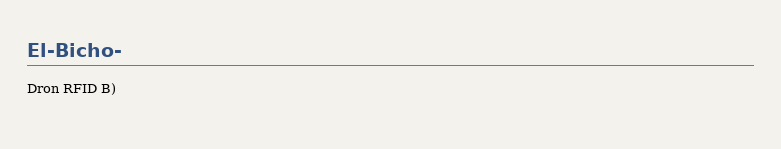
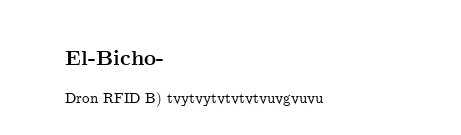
(116, 89) none -> [167,94,324,106] tvytvytvtvtvtvuvgvuvu

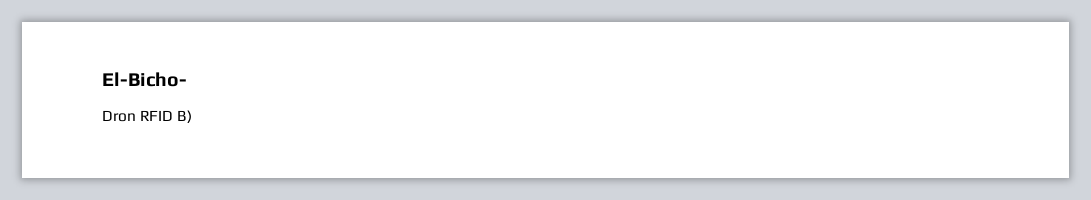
[167,94,324,106] tvytvytvtvtvtvuvgvuvu -> (193, 116) none

